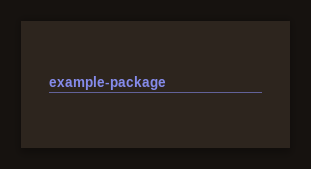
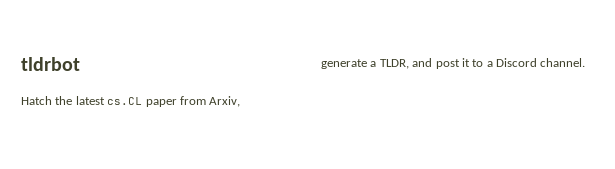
[49,76,166,90] example-package -> [21,57,80,71] [21,96,241,107] [321,58,586,69] tldrbot // Hatch the latest cs.CL paper from Arxiv, generate a TLDR, and post it to a Discord channel.

